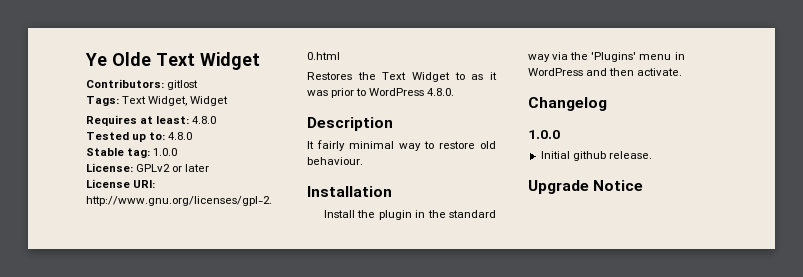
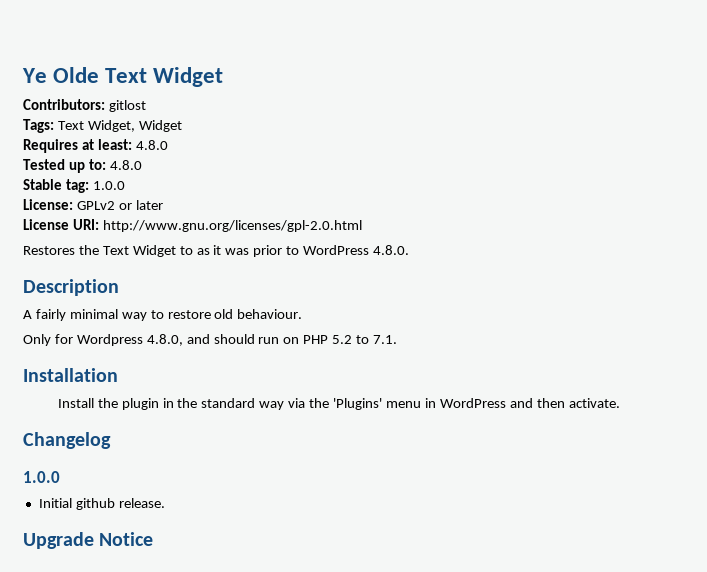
[307,141,314,149] It -> [23,310,32,319] A
(363, 161) none -> [23,334,398,346] // Only for Wordpress 4.8.0, and should run on PHP 5.2 to 7.1.

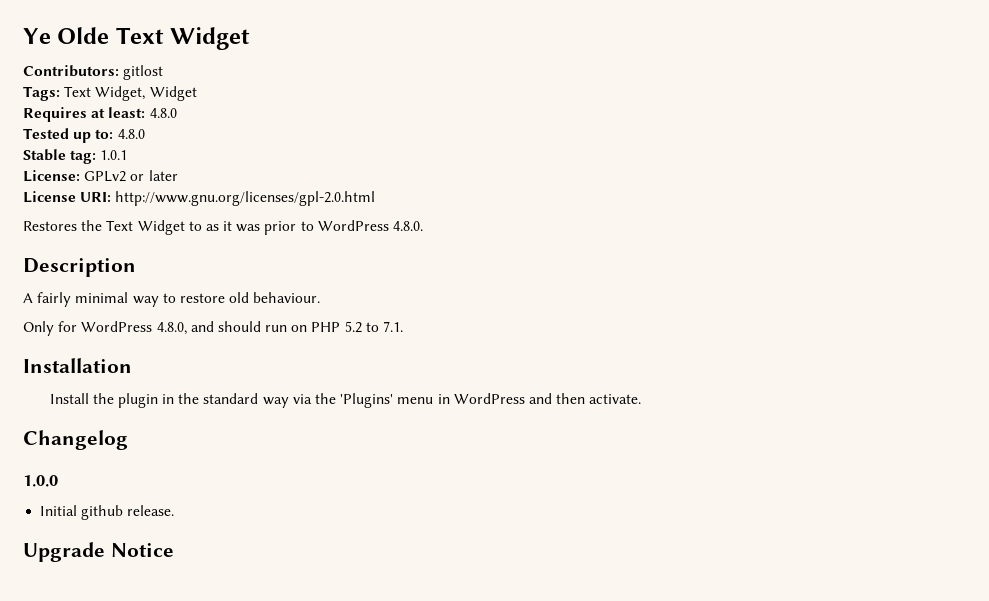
[92,181,125,190] 1.0.0 -> [100,150,128,160] 1.0.1
[76,334,143,346] Wordpress -> [81,321,153,332] WordPress

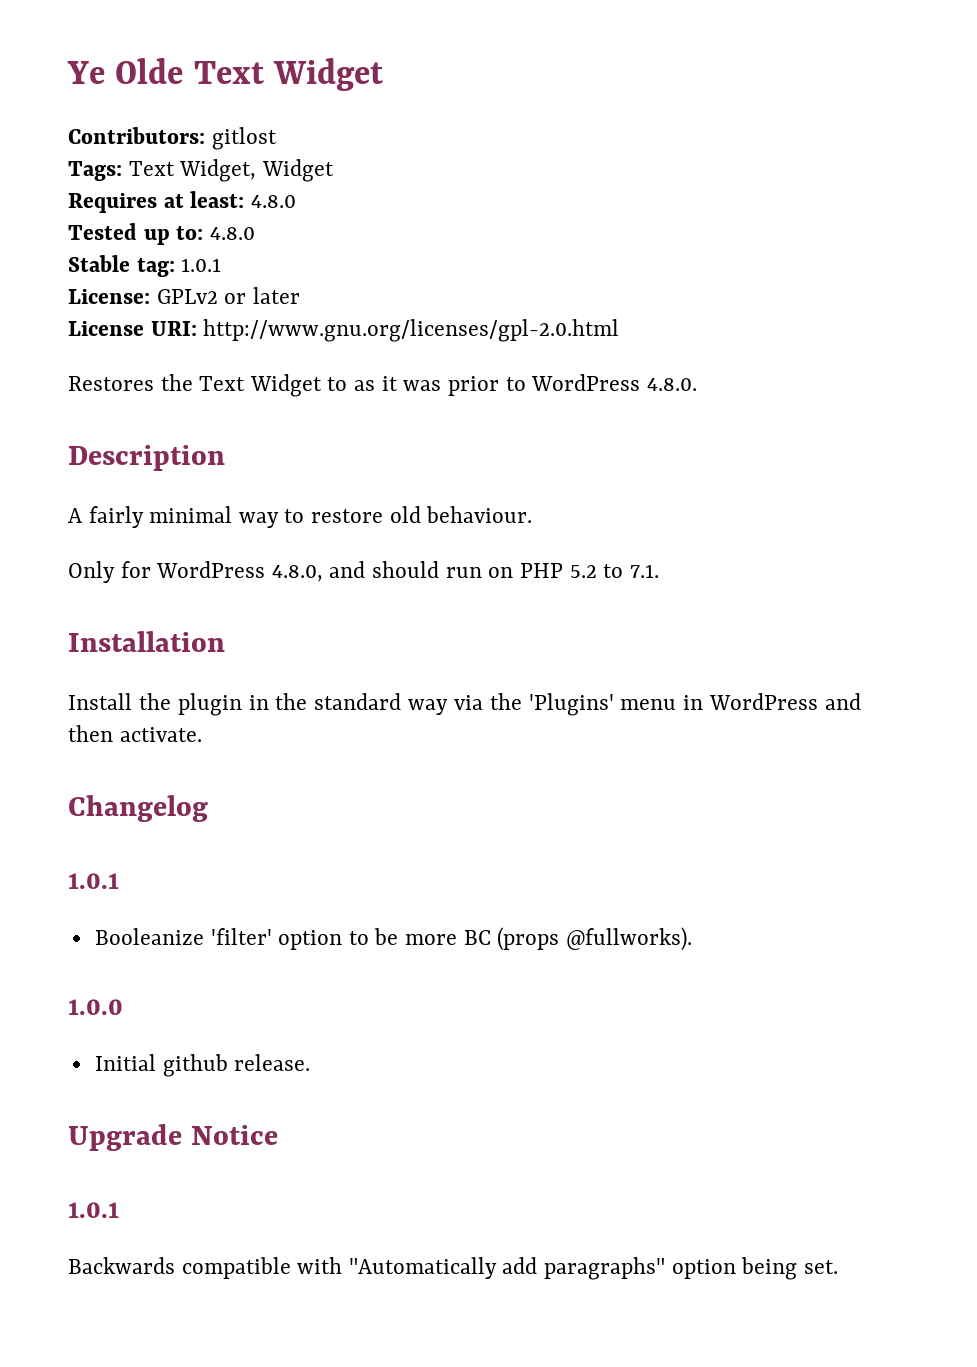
(128, 440) none -> [68,873,119,889] [94,927,692,951] // 1.0.1 // Booleanize 'filter' option to be more BC (props @fullworks).
(174, 550) none -> [68,1202,119,1218] [68,1257,838,1280] // 1.0.1 // Backwards compatible with "Automatically add paragraphs" option being set.

